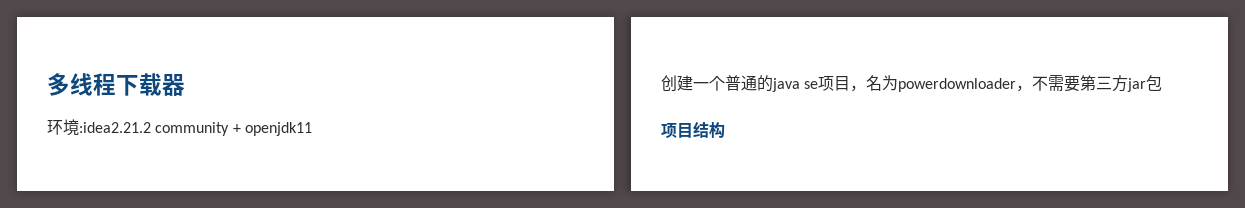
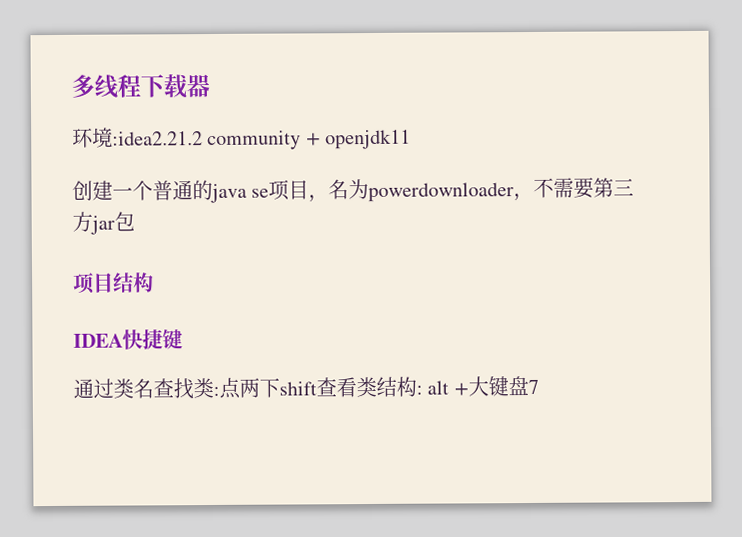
(725, 129) none -> [73,329,183,350] [73,376,539,400] // IDEA快捷键 // 通过类名查找类:点两下shift查看类结构: alt +大键盘7

